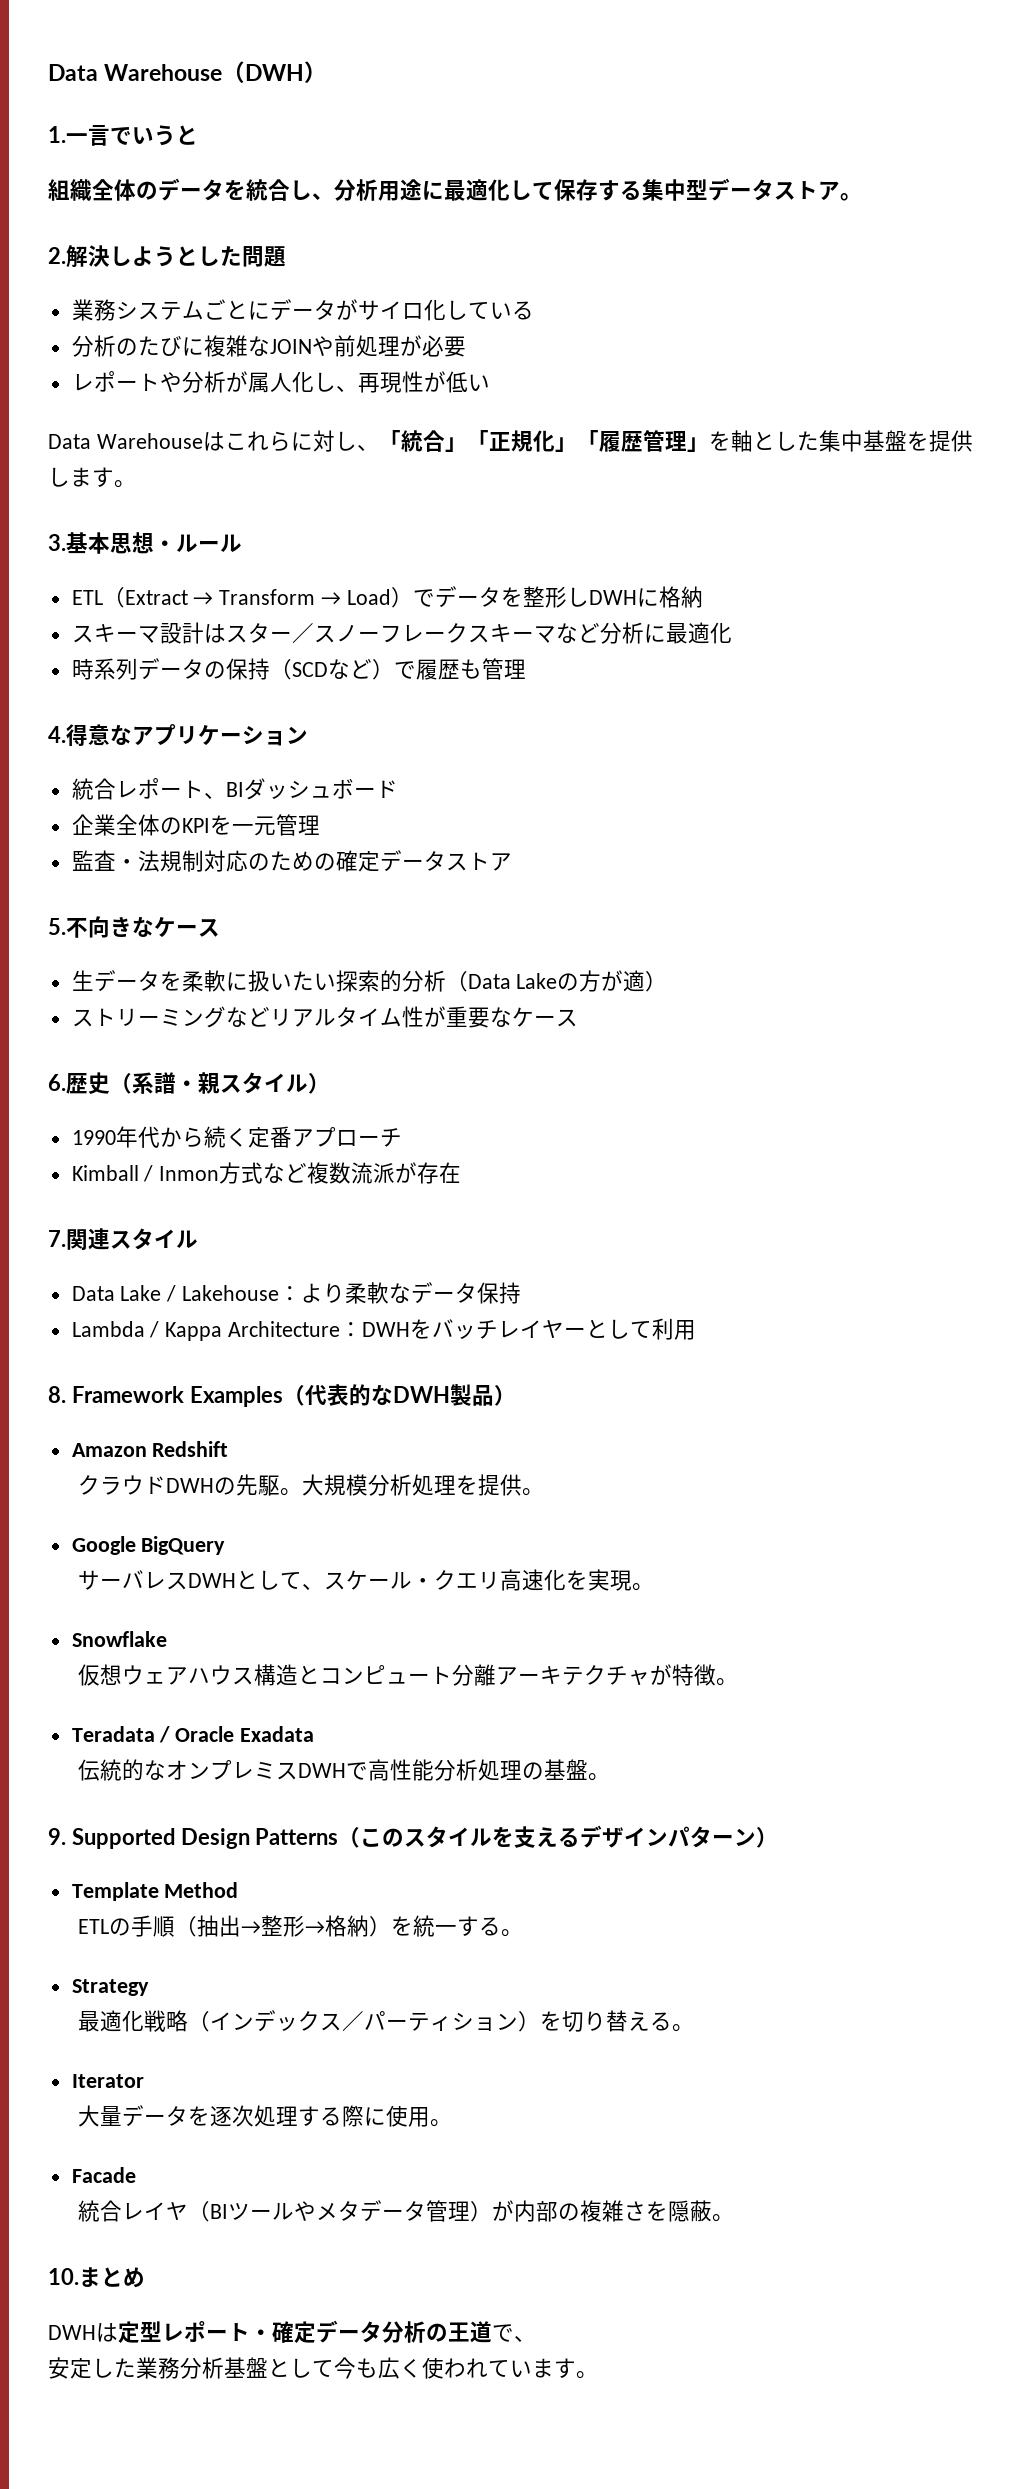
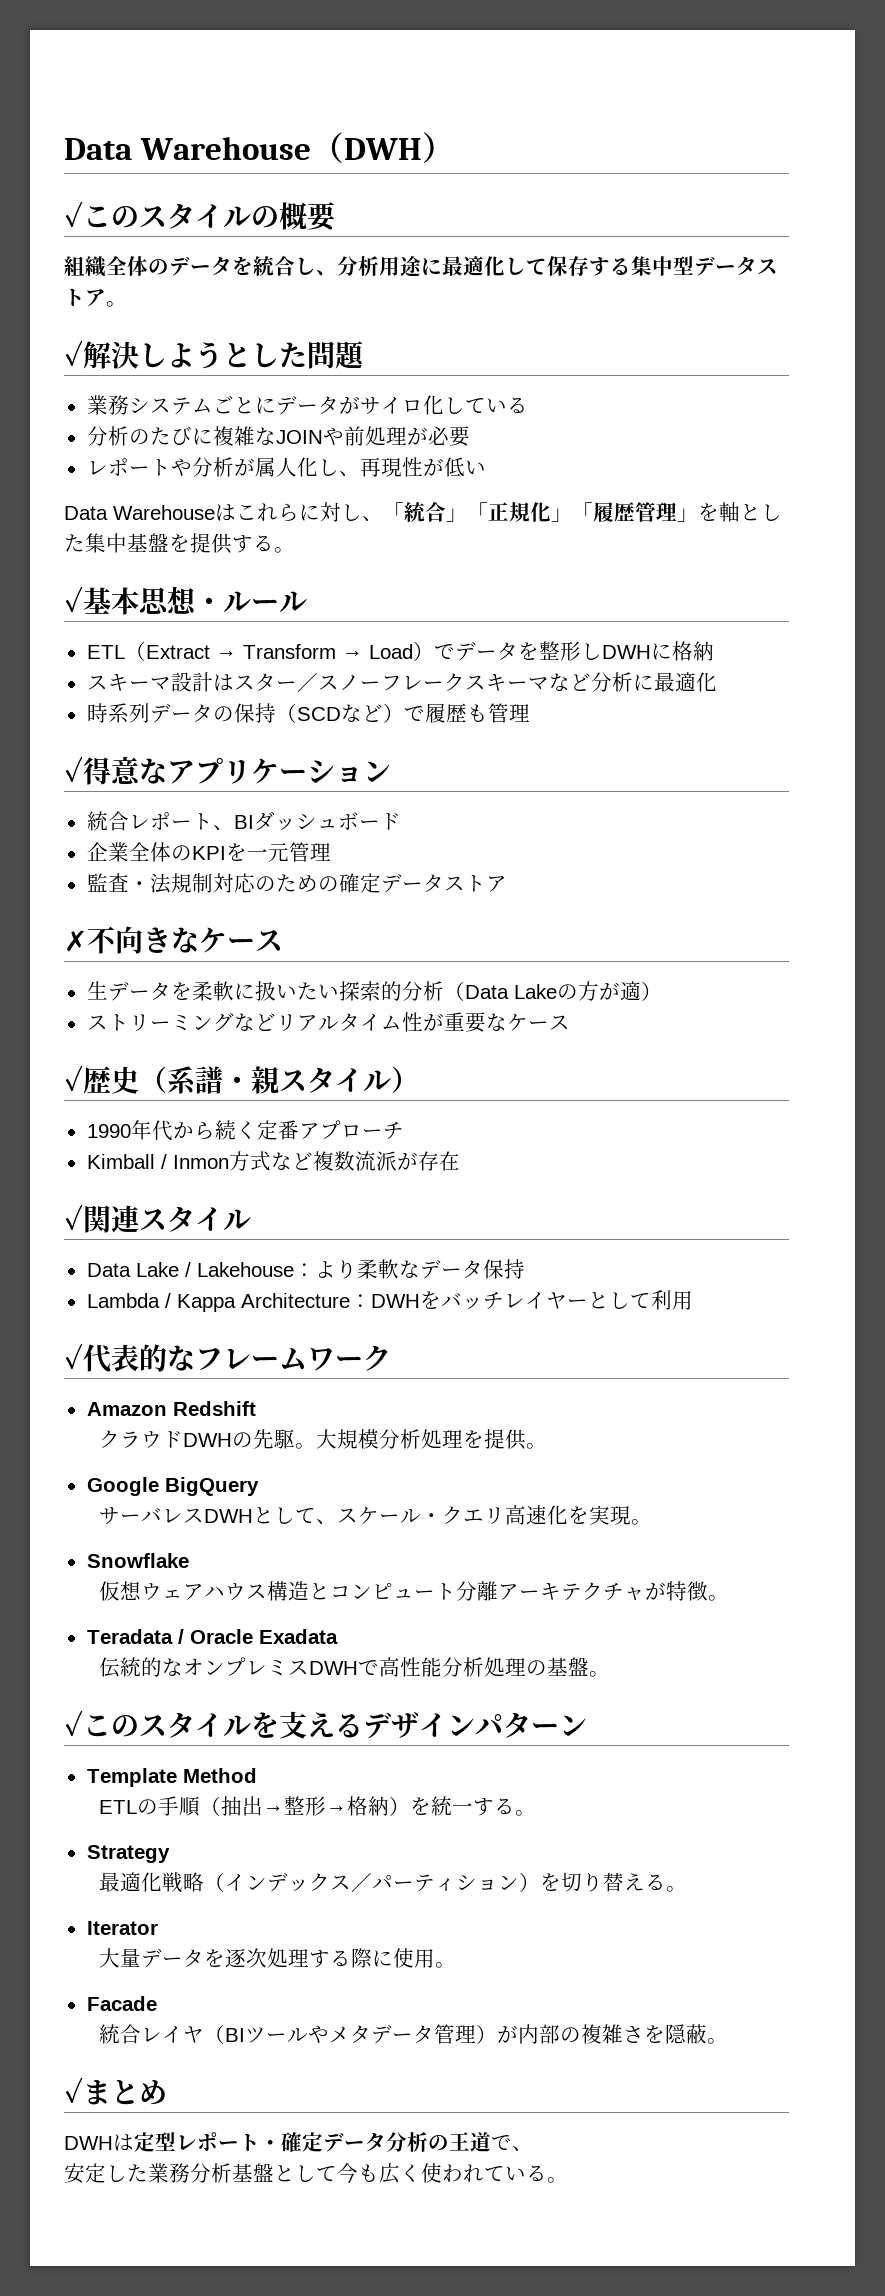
[48,125,198,146] 1.一言でいうと -> [64,201,336,231] ✓このスタイルの概要
[48,247,66,264] 2. -> [64,340,83,366] ✓
[48,467,136,488] [48,534,66,551] します。 // 3. -> [232,535,295,553] [64,586,83,612] する。 // ✓
[48,726,66,743] 4. -> [64,756,83,782] ✓
[48,918,66,935] 5. -> [64,930,87,952] ✗
[48,1074,66,1091] 6. -> [64,1065,83,1091] ✓
[48,1230,66,1247] 7. -> [64,1204,83,1230] ✓
[48,1384,516,1407] 8. Framework Examples（代表的なDWH製品） -> [64,1343,391,1373] ✓代表的なフレームワーク
[48,1827,361,1849] 9. Supported Design Patterns（ -> [64,1710,83,1736] ✓
[756,1827,779,1848] ） -> (587, 1725) none
[48,2268,79,2285] 10. -> [64,2077,83,2103] ✓
[532,2358,576,2378] ます -> [526,2165,547,2182] る

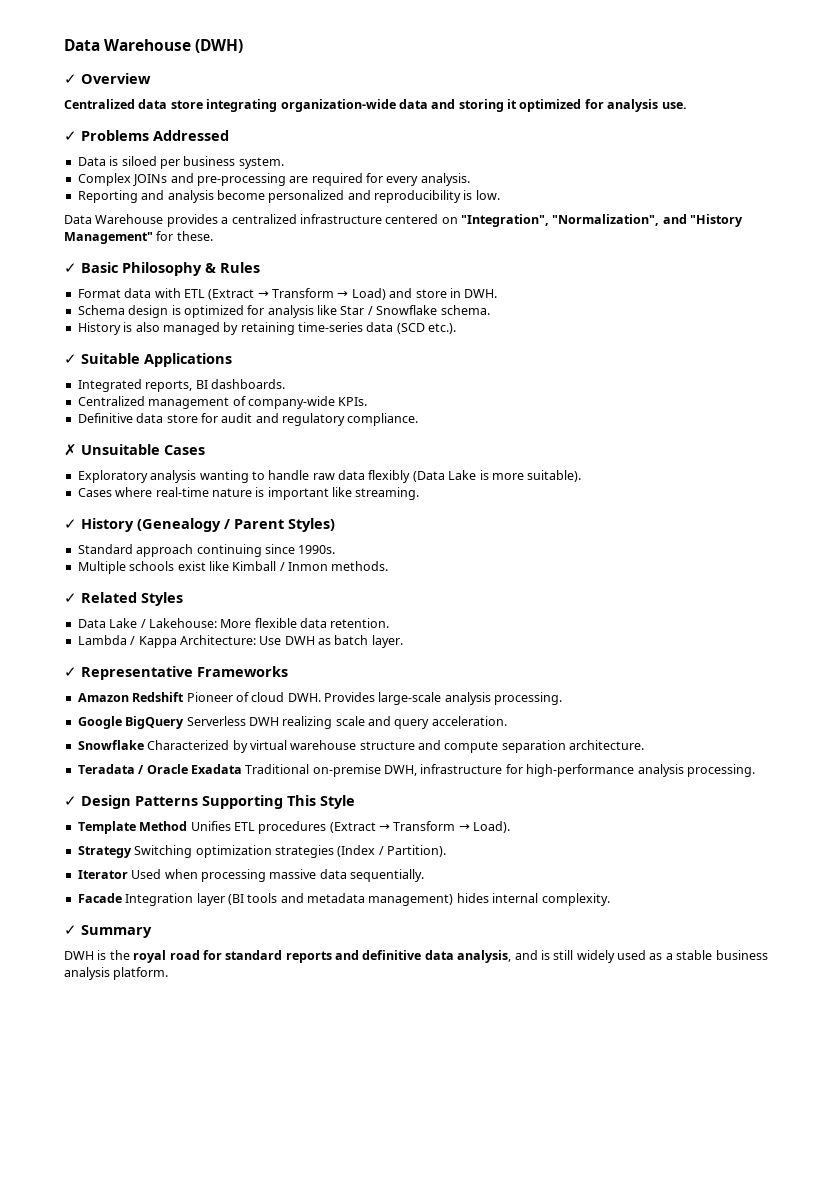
[64,132,455,163] [64,201,336,231] [64,256,778,277] [64,288,127,307] [64,340,366,369] [86,395,528,415] [86,426,470,447] [86,457,486,477] [64,502,782,522] [64,533,295,554] [64,586,307,615] [86,641,714,661] [86,672,717,692] [86,703,530,723] [64,756,391,785] [86,811,401,831] [86,842,331,862] [86,873,507,894] [64,926,283,954] [86,981,662,1001] [86,1012,570,1033] [64,1065,419,1095] [86,1120,404,1141] [86,1151,460,1171] [64,1204,251,1233] [86,1259,525,1279] [86,1290,693,1312] [64,1343,391,1373] [86,1401,256,1416] [99,1429,548,1450] [86,1477,259,1496] [99,1505,653,1525] [86,1553,189,1568] [99,1581,730,1601] [86,1629,338,1644] [99,1657,611,1678] [64,1710,587,1739] [86,1768,257,1787] [99,1796,537,1817] [86,1845,170,1863] [99,1872,688,1893] [86,1921,158,1935] [99,1948,457,1968] [86,1996,157,2011] [99,2024,729,2044] [64,2077,167,2105] [64,2132,533,2152] [64,2163,568,2184] Data Warehouse（DWH） // ✓このスタイルの概要 // 組織全体のデータを統合し、分析用途に最適化して保存する集中型データストア。 // ✓解決しようとした問題 // 業務システムごとにデータがサイロ化している // 分析のたびに複雑なJOINや前処理が必要 // レポートや分析が属人化し、再現性が低い // Data Warehouseはこれらに対し、「統合」「正規化」「履歴管理」を軸とした集中基盤を提供する。 // ✓基本思想・ルール // ETL（Extract → Transform → Load）でデータを整形しDWHに格納 // スキーマ設計はスター／スノーフレークスキーマなど分析に最適化 // 時系列データの保持（SCDなど）で履歴も管理 // ✓得意なアプリケーション // 統合レポート、BIダッシュボード // 企業全体のKPIを一元管理 // 監査・法規制対応のための確定データストア // ✗不向きなケース // 生データを柔軟に扱いたい探索的分析（Data Lakeの方が適） // ストリーミングなどリアルタイム性が重要なケース // ✓歴史（系譜・親スタイル） // 1990年代から続く定番アプローチ // Kimball / Inmon方式など複数流派が存在 // ✓関連スタイル // Data Lake / Lakehouse：より柔軟なデータ保持 // Lambda / Kappa Architecture：DWHをバッチレイヤーとして利用 // ✓代表的なフレームワーク // Amazon Redshift // クラウドDWHの先駆。大規模分析処理を提供。 // Google BigQuery // サーバレスDWHとして、スケール・クエリ高速化を実現。 // Snowflake // 仮想ウェアハウス構造とコンピュート分離アーキテクチャが特徴。 // Teradata / Oracle Exadata // 伝統的なオンプレミスDWHで高性能分析処理の基盤。 // ✓このスタイルを支えるデザインパターン // Template Method // ETLの手順（抽出→整形→格納）を統一する。 // Strategy // 最適化戦略（インデックス／パーティション）を切り替える。 // Iterator // 大量データを逐次処理する際に使用。 // Facade // 統合レイヤ（BIツールやメタデータ管理）が内部の複雑さを隠蔽。 // ✓まとめ // DWHは定型レポート・確定データ分析の王道で、 // 安定した業務分析基盤として今も広く使われている。 -> [64,39,244,53] [64,73,151,84] [64,99,687,112] [64,130,229,141] [77,156,284,169] [77,173,470,186] [77,190,500,203] [64,214,744,227] [64,231,213,244] [64,262,260,276] [77,288,498,300] [77,305,490,318] [77,322,457,335] [64,353,232,367] [77,379,285,392] [77,396,368,409] [77,413,419,426] [64,444,205,456] [77,470,582,483] [77,487,420,500] [64,518,335,532] [77,544,336,557] [77,561,389,574] [64,592,183,606] [77,618,390,628] [77,635,403,648] [64,666,288,680] [77,692,563,705] [77,716,507,729] [77,740,645,753] [77,764,755,777] [64,795,355,809] [77,821,511,834] [77,845,446,858] [77,869,424,882] [77,893,610,906] [64,925,152,938] [64,950,768,963] [64,967,169,980] Data Warehouse (DWH) // ✓ Overview // Centralized data store integrating organization-wide data and storing it optimized for analysis use. // ✓ Problems Addressed // Data is siloed per business system. // Complex JOINs and pre-processing are required for every analysis. // Reporting and analysis become personalized and reproducibility is low. // Data Warehouse provides a centralized infrastructure centered on "Integration", "Normalization", and "History Management" for these. // ✓ Basic Philosophy & Rules // Format data with ETL (Extract → Transform → Load) and store in DWH. // Schema design is optimized for analysis like Star / Snowflake schema. // History is also managed by retaining time-series data (SCD etc.). // ✓ Suitable Applications // Integrated reports, BI dashboards. // Centralized management of company-wide KPIs. // Definitive data store for audit and regulatory compliance. // ✗ Unsuitable Cases // Exploratory analysis wanting to handle raw data flexibly (Data Lake is more suitable). // Cases where real-time nature is important like streaming. // ✓ History (Genealogy / Parent Styles) // Standard approach continuing since 1990s. // Multiple schools exist like Kimball / Inmon methods. // ✓ Related Styles // Data Lake / Lakehouse: More flexible data retention. // Lambda / Kappa Architecture: Use DWH as batch layer. // ✓ Representative Frameworks // Amazon Redshift Pioneer of cloud DWH. Provides large-scale analysis processing. // Google BigQuery Serverless DWH realizing scale and query acceleration. // Snowflake Characterized by virtual warehouse structure and compute separation architecture. // Teradata / Oracle Exadata Traditional on-premise DWH, infrastructure for high-performance analysis processing. // ✓ Design Patterns Supporting This Style // Template Method Unifies ETL procedures (Extract → Transform → Load). // Strategy Switching optimization strategies (Index / Partition). // Iterator Used when processing massive data sequentially. // Facade Integration layer (BI tools and metadata management) hides internal complexity. // ✓ Summary // DWH is the royal road for standard reports and definitive data analysis, and is still widely used as a stable business analysis platform.

